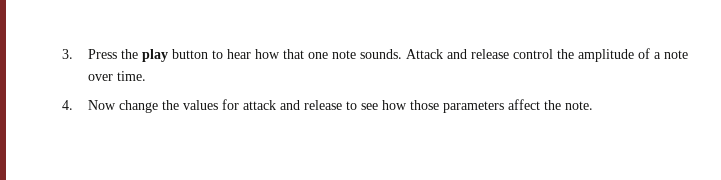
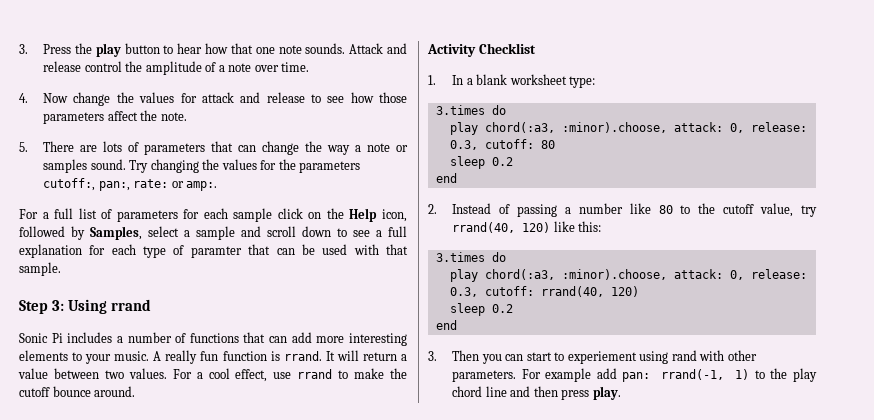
(593, 105) none -> [19,141,409,155] [43,159,361,173] [43,178,218,191] [19,208,408,222] [19,226,407,240] [19,244,409,258] [19,262,61,276] [19,299,152,314] [19,332,407,346] [19,350,407,364] [18,368,407,382] [19,386,136,397] [427,43,536,57] [428,74,596,88] [435,105,506,115] [449,122,807,135] [449,139,555,150] [449,156,513,169] [435,173,457,183] [428,203,817,217] [452,221,602,233] [435,252,506,262] [449,269,807,282] [449,286,639,297] [449,303,513,316] [435,320,457,330] [428,350,757,364] [452,368,817,382] [452,386,621,400] // 5. There are lots of parameters that can change the way a note or samples sound. Try changing the values for the parameters cutoff:, pan:, rate: or amp:. // For a full list of parameters for each sample click on the Help icon, followed by Samples, select a sample and scroll down to see a full explanation for each type of paramter that can be used with that sample. // Step 3: Using rrand // Sonic Pi includes a number of functions that can add more interesting elements to your music. A really fun function is rrand. It will return a value between two values. For a cool effect, use rrand to make the cutoff bounce around. // Activity Checklist // 1. In a blank worksheet type: // 3.times do // play chord(:a3, :minor).choose, attack: 0, release: 0.3, cutoff: 80 // sleep 0.2 // end // 2. Instead of passing a number like 80 to the cutoff value, try rrand(40, 120) like this: // 3.times do // play chord(:a3, :minor).choose, attack: 0, release: 0.3, cutoff: rrand(40, 120) // sleep 0.2 // end // 3. Then you can start to experiement using rand with other parameters. For example add pan: rrand(-1, 1) to the play chord line and then press play.

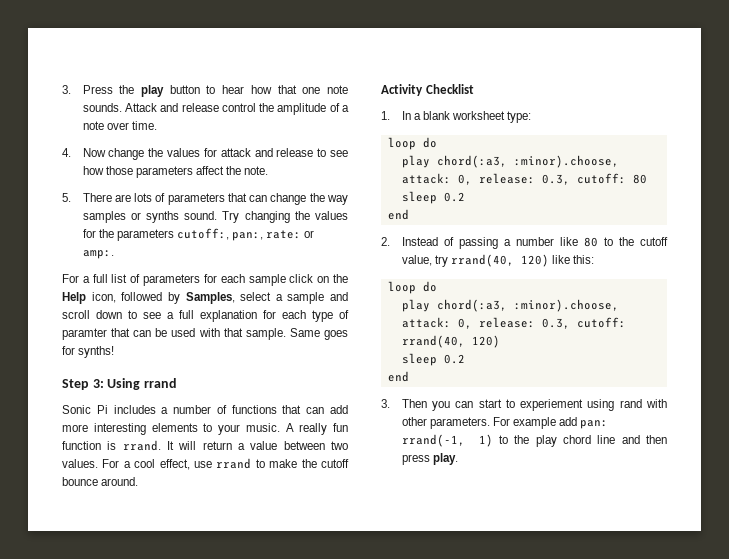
[355,143,409,152] [43,159,88,173] a note or samples -> [82,211,180,223] samples or synths
(61, 269) none -> [289,328,348,340] [62,346,115,358] Same goes for synths!
[435,105,485,115] 3.times -> [387,137,416,150] loop
[435,252,485,262] 3.times -> [387,281,416,294] loop

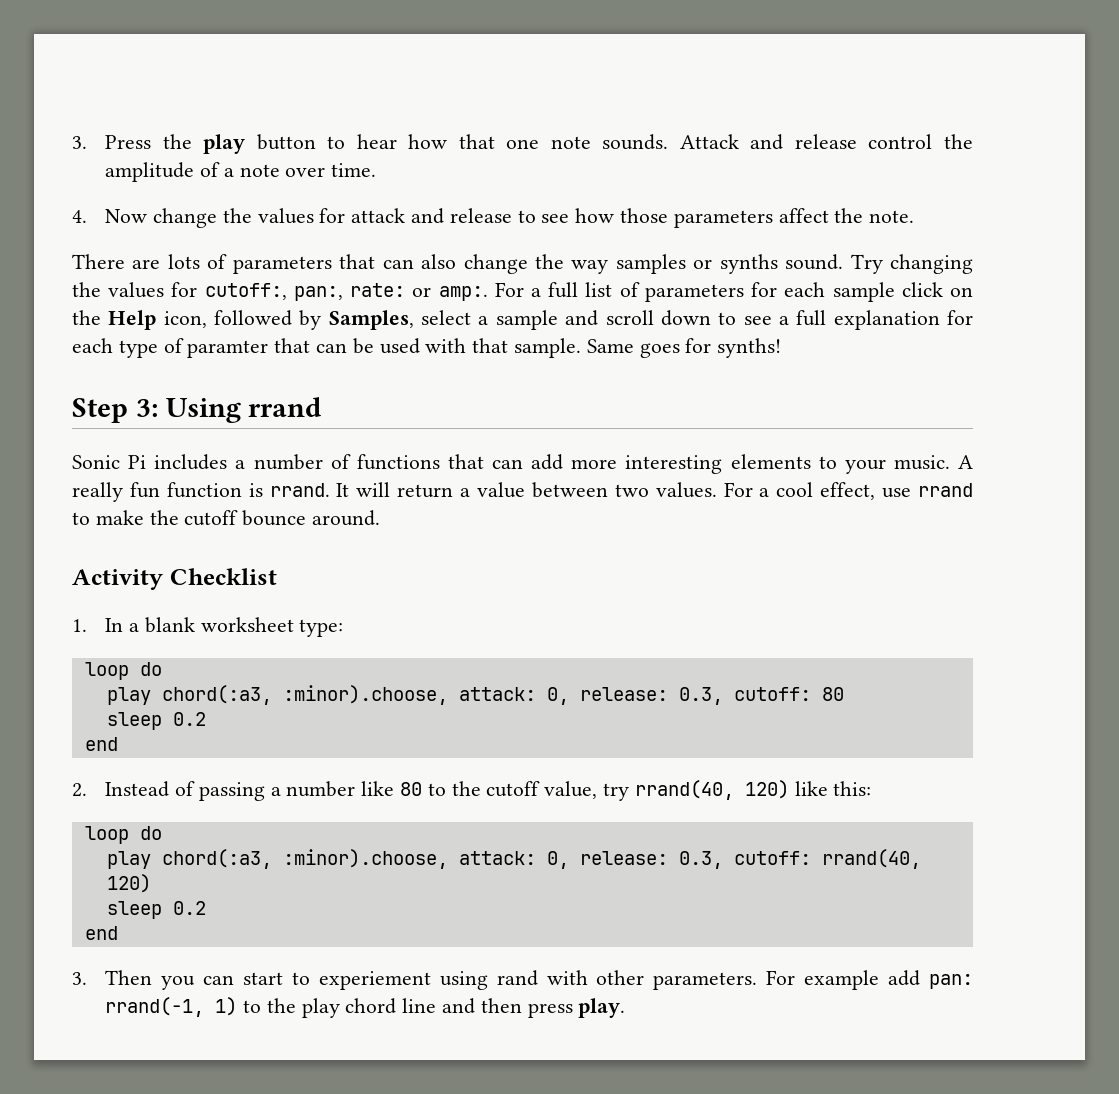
[62,193,71,202] 5. -> (915, 216) none
(268, 198) none -> [421,254,457,269] also
[98,229,174,241] the parameters -> (198, 289) none
(114, 254) // -> (488, 293) none

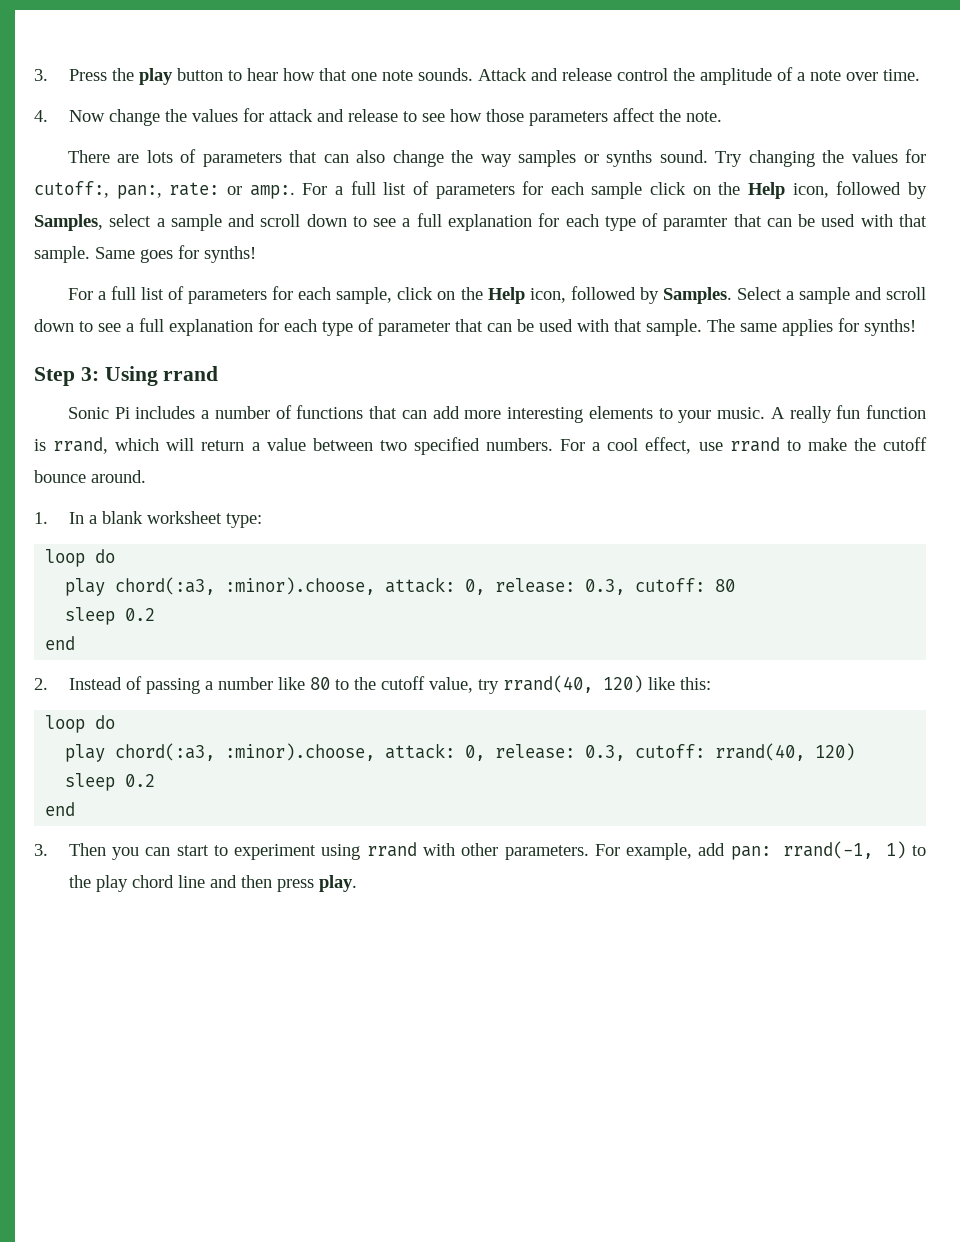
(782, 348) none -> [67,286,927,304] [34,318,916,336] // For a full list of parameters for each sample, click on the Help icon, followed by Samples. Select a sample and scroll down to see a full explanation for each type of parameter that can be used with that sample. The same applies for synths!
[269,483,350,497] rrand. It -> [53,437,160,454] rrand, which
[655,482,717,498] values. -> [413,437,553,455] specified numbers.
[72,568,277,590] // Activity Checklist -> (146, 476) none
[318,970,538,990] experiement using rand -> [234,842,417,860] experiment using rrand
[804,970,880,990] example -> [626,843,693,860] example,

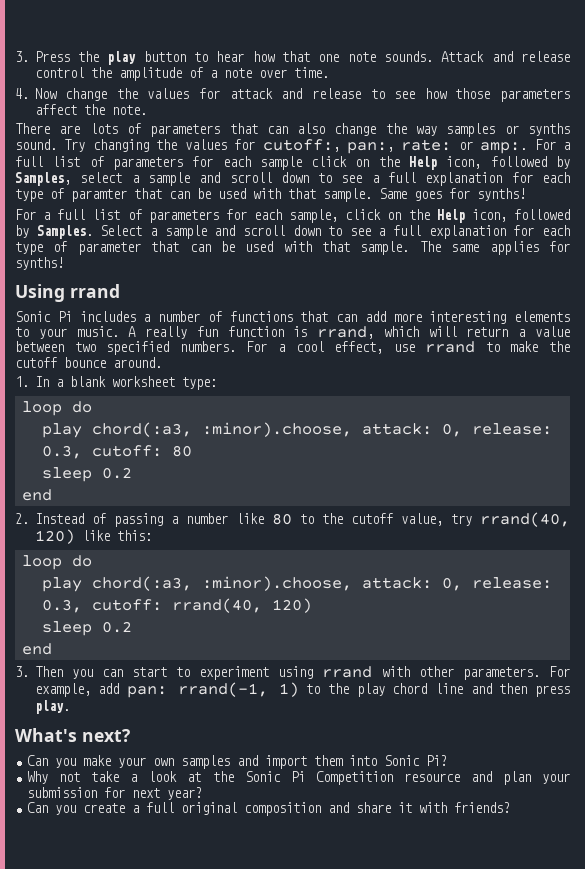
[34,367,99,386] Step 3: -> (64, 263) none
(357, 883) none -> [15,728,130,742] [27,755,448,769] [27,771,571,785] [27,787,203,800] [27,802,511,816] // What's next? // Can you make your own samples and import them into Sonic Pi? // Why not take a look at the Sonic Pi Competition resource and plan your submission for next year? // Can you create a full original composition and share it with friends?

